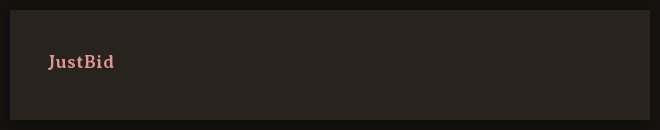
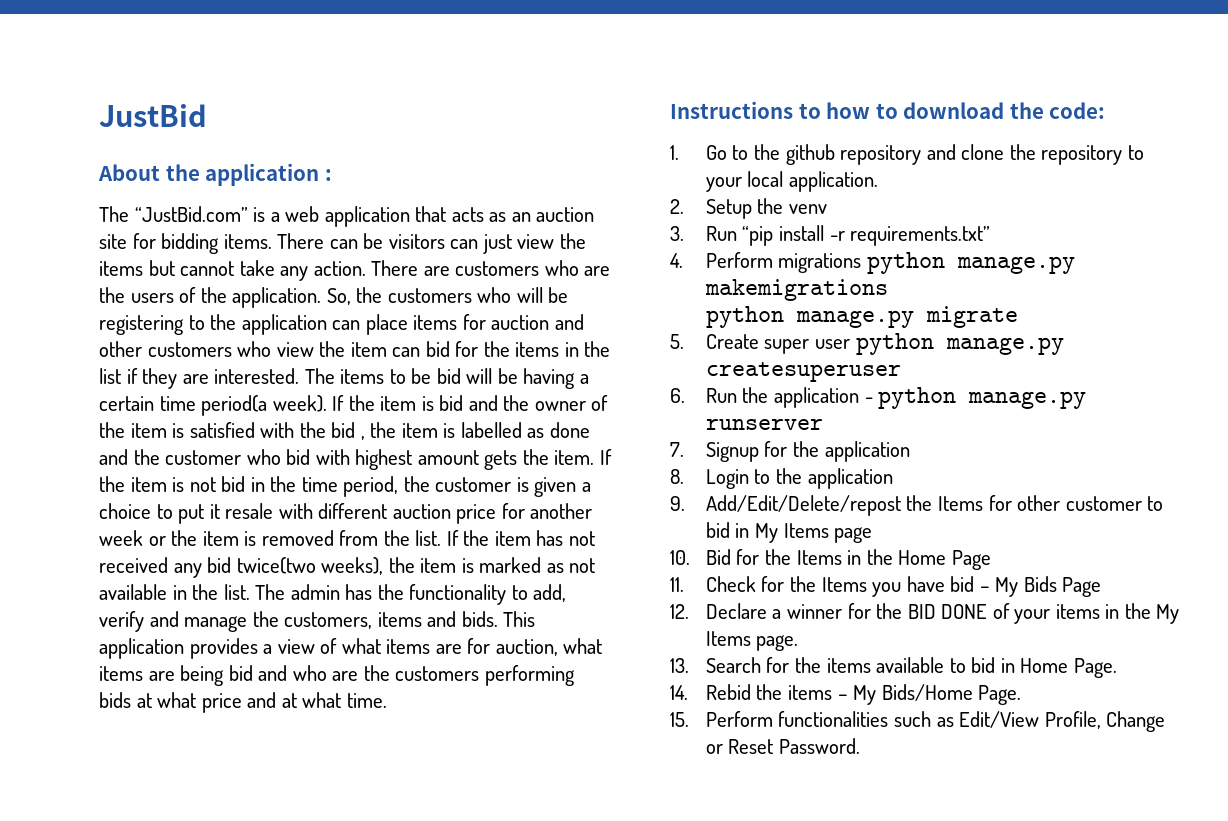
(114, 62) none -> [98,163,332,186] [99,206,595,227] [99,233,586,254] [99,260,611,281] [99,287,569,308] [99,314,584,335] [99,341,611,357] [99,368,589,389] [99,395,609,416] [99,422,590,440] [99,449,612,470] [99,476,591,497] [99,503,593,524] [99,530,595,546] [99,557,596,578] [99,584,567,605] [99,611,536,632] [99,638,603,659] [99,665,575,686] [99,692,387,713] [670,101,1106,119] [670,144,1144,165] [705,171,879,192] [670,198,828,219] [670,225,991,246] [670,252,1076,274] [704,279,888,301] [705,306,1018,328] [670,333,1064,355] [705,362,901,382] [670,387,1087,409] [705,419,823,430] [670,441,910,462] [670,468,893,489] [670,495,1164,516] [705,522,873,543] [670,549,991,570] [670,576,1102,597] [670,603,1180,624] [705,631,799,651] [670,657,1117,678] [670,684,1022,705] [670,711,1166,732] [705,738,861,754] // About the application : // The “JustBid.com” is a web application that acts as an auction site for bidding items. There can be visitors can just view the items but cannot take any action. There are customers who are the users of the application. So, the customers who will be registering to the application can place items for auction and other customers who view the item can bid for the items in the list if they are interested. The items to be bid will be having a certain time period(a week). If the item is bid and the owner of the item is satisfied with the bid , the item is labelled as done and the customer who bid with highest amount gets the item. If the item is not bid in the time period, the customer is given a choice to put it resale with different auction price for another week or the item is removed from the list. If the item has not received any bid twice(two weeks), the item is marked as not available in the list. The admin has the functionality to add, verify and manage the customers, items and bids. This application provides a view of what items are for auction, what items are being bid and who are the customers performing bids at what price and at what time. // Instructions to how to download the code: // 1. Go to the github repository and clone the repository to your local application. // 2. Setup the venv // 3. Run “pip install -r requirements.txt” // 4. Perform migrations python manage.py makemigrations // python manage.py migrate // 5. Create super user python manage.py createsuperuser // 6. Run the application - python manage.py runserver // 7. Signup for the application // 8. Login to the application // 9. Add/Edit/Delete/repost the Items for other customer to bid in My Items page // 10. Bid for the Items in the Home Page // 11. Check for the Items you have bid – My Bids Page // 12. Declare a winner for the BID DONE of your items in the My Items page. // 13. Search for the items available to bid in Home Page. // 14. Rebid the items – My Bids/Home Page. // 15. Perform functionalities such as Edit/View Profile, Change or Reset Password.

